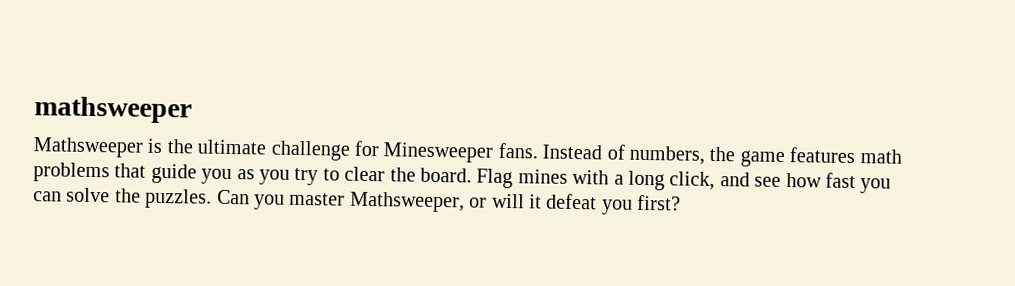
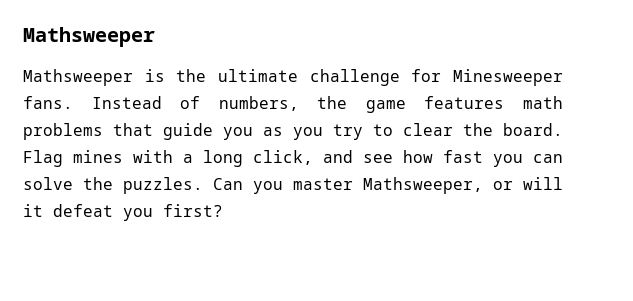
[34,96,192,124] mathsweeper -> [23,27,155,47] Mathsweeper

